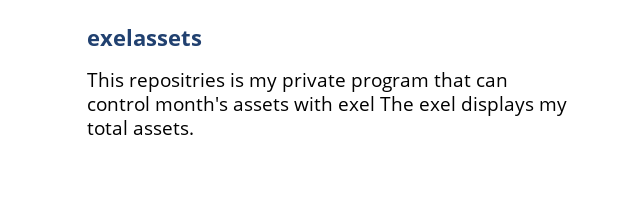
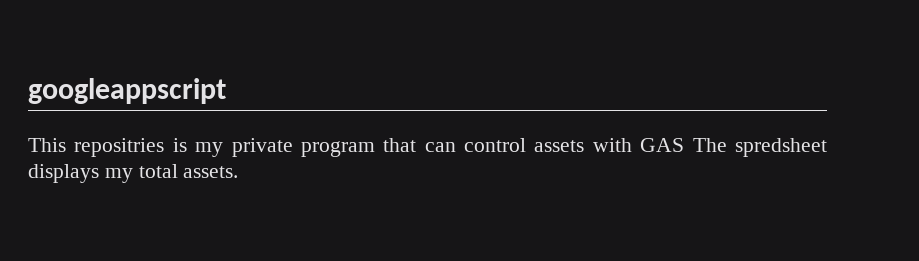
[87,29,202,46] exelassets -> [28,78,226,104] googleappscript
[155,96,228,111] month's -> (527, 145) none
[338,96,456,111] exel The exel -> [640,138,827,157] GAS The spredsheet

